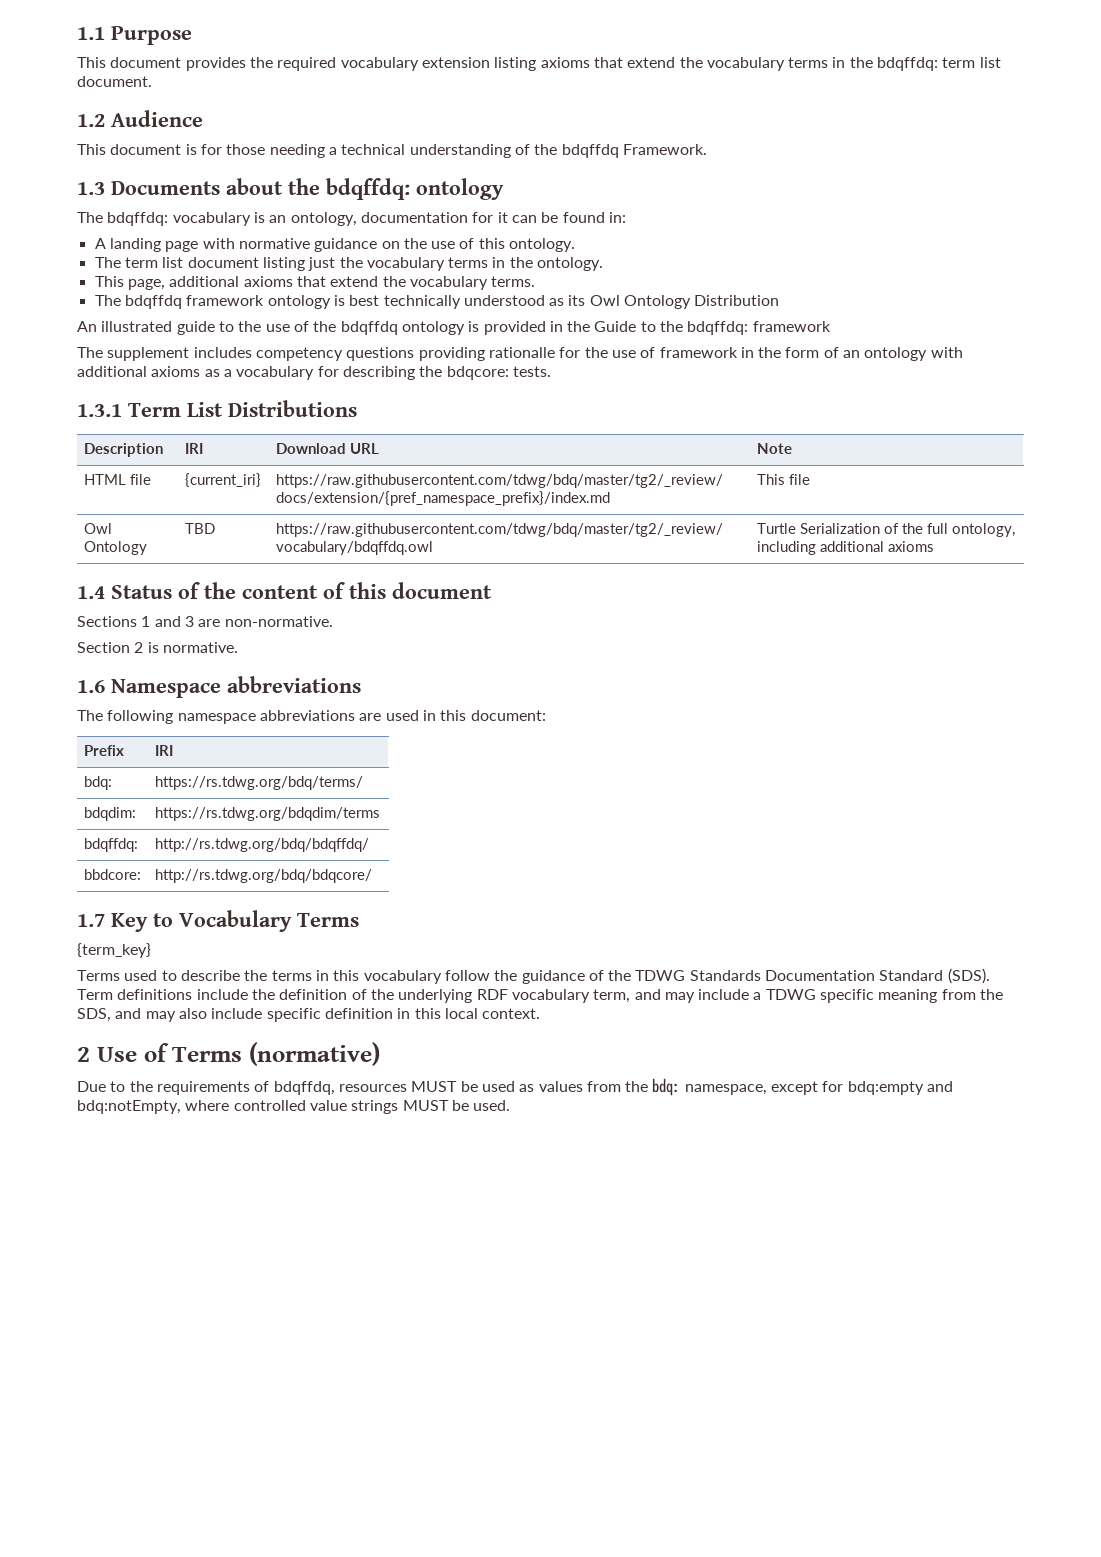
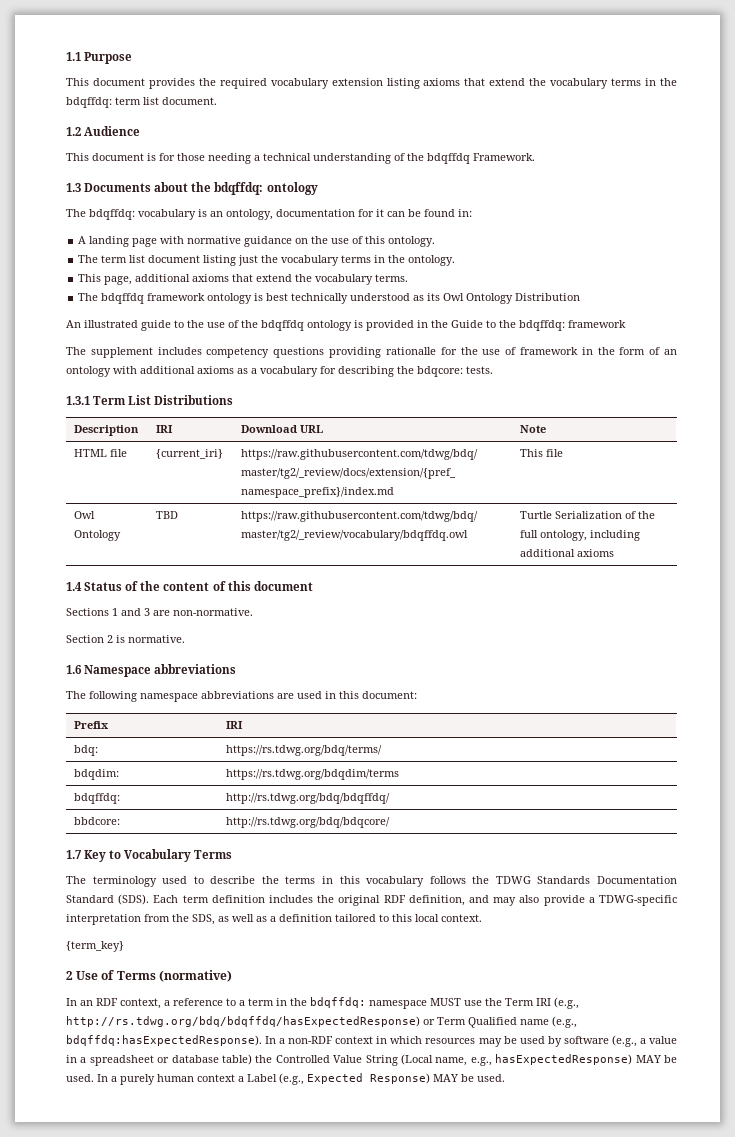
[77,943,151,958] [77,970,120,981] {term_key} // Terms -> [66,876,157,887] The terminology
[444,970,604,984] follow the guidance of -> [429,876,466,884] follows
[77,989,1004,1003] [77,1008,411,1022] Term definitions include the definition of the underlying RDF vocabulary term, and may include a TDWG specific meaning from the SDS, and may also include specific definition in -> [153,895,677,906] [66,914,389,925] Each term definition includes the original RDF definition, and may also provide a TDWG-specific interpretation from the SDS, as well as a definition tailored to
(541, 1013) none -> [66,941,124,952] // {term_key}
[77,1078,954,1096] [77,1100,449,1114] Due to the requirements of bdqffdq, resources MUST be used as values from the bdq: namespace, except for bdq:empty and bdq:notEmpty, where controlled value strings MUST -> [66,997,579,1009] [66,1016,577,1028] [66,1035,678,1047] [66,1054,677,1066] [66,1073,458,1085] In an RDF context, a reference to a term in the bdqffdq: namespace MUST use the Term IRI (e.g., http://rs.tdwg.org/bdq/bdqffdq/hasExpectedResponse) or Term Qualified name (e.g., bdqffdq:hasExpectedResponse). In a non-RDF context in which resources may be used by software (e.g., a value in a spreadsheet or database table) the Controlled Value String (Local name, e.g., hasExpectedResponse) MAY be used. In a purely human context a Label (e.g., Expected Response) MAY

